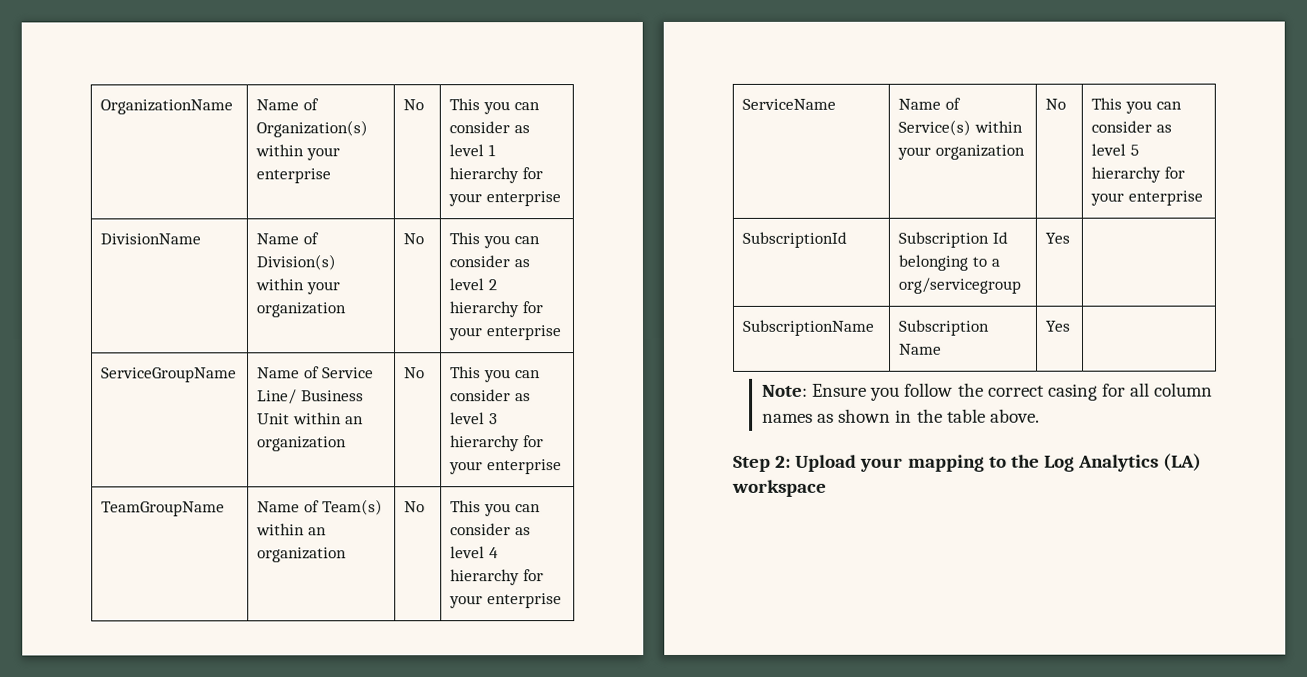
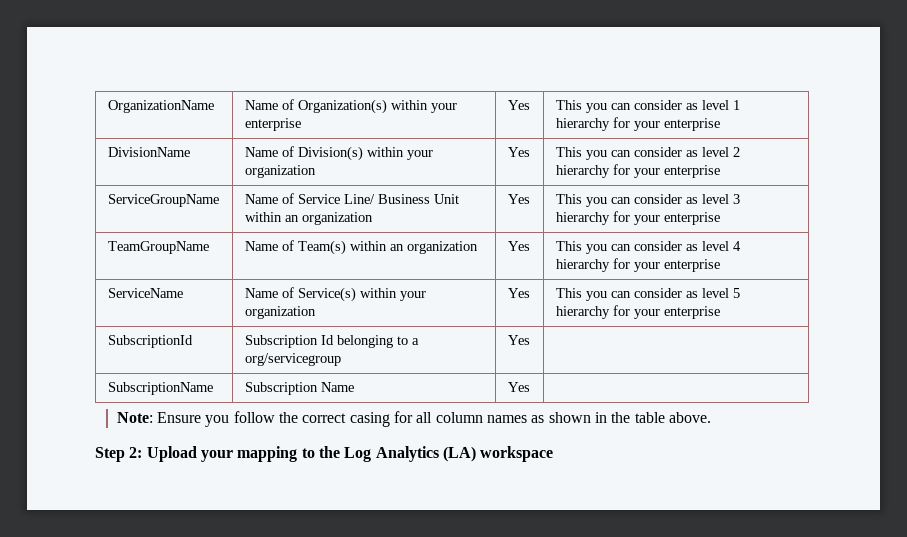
[403,99,425,111] No -> [507,100,530,110] Yes
[403,233,425,245] No -> [507,147,530,157] Yes
[404,367,426,379] No -> [507,194,530,204] Yes
[404,501,426,513] No -> [507,241,530,251] Yes
[1045,98,1067,110] No -> [507,288,530,298] Yes

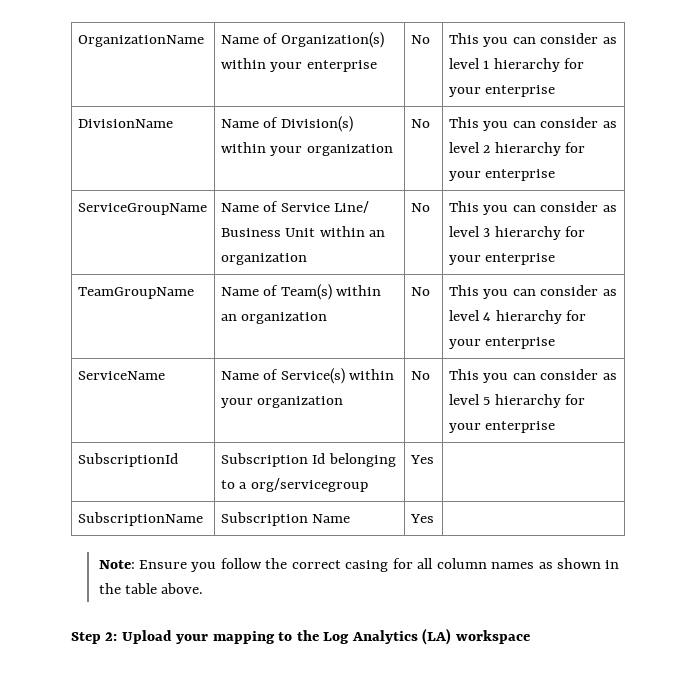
[507,100,530,110] Yes -> [410,35,430,44] No
[507,147,530,157] Yes -> [410,119,430,128] No
[507,194,530,204] Yes -> [410,203,430,212] No
[507,241,530,251] Yes -> [410,287,430,296] No
[507,288,530,298] Yes -> [410,371,430,380] No

